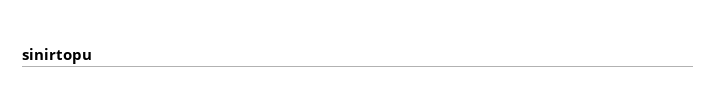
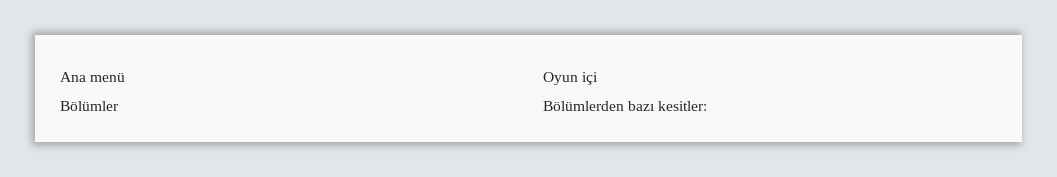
[22,48,92,64] sinirtopu -> [60,72,126,82] [60,101,119,111] [543,72,599,85] [543,101,708,111] Ana menü // Bölümler // Oyun içi // Bölümlerden bazı kesitler:

